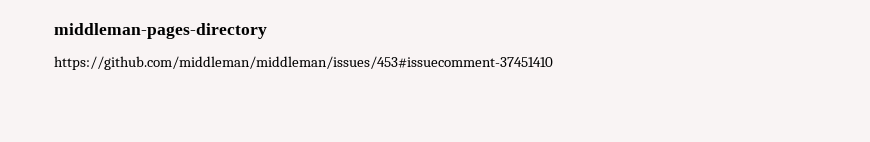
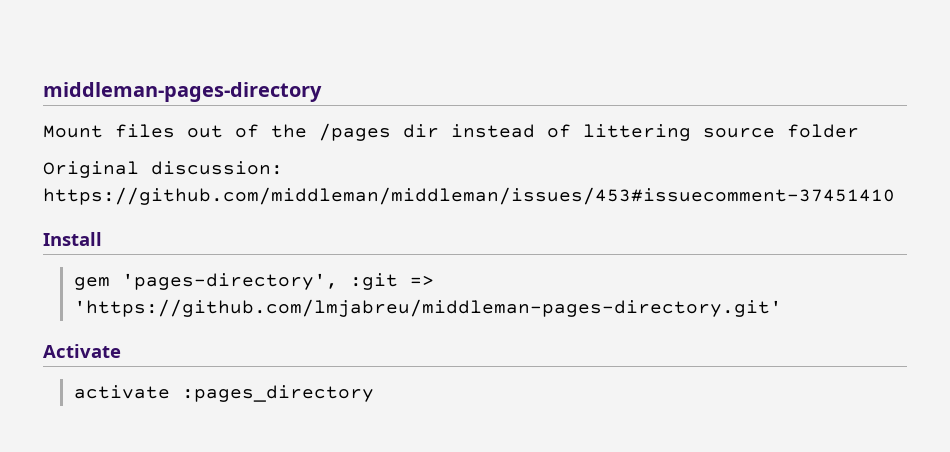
[54,56,553,70] https://github.com/middleman/middleman/issues/453#issuecomment-37451410 -> [43,123,859,141] [43,161,283,178] [43,187,895,205] [43,232,102,246] [73,273,434,290] [73,299,782,317] [43,344,121,358] [73,385,374,402] Mount files out of the /pages dir instead of littering source folder // Original discussion: https://github.com/middleman/middleman/issues/453#issuecomment-37451410 // Install // gem 'pages-directory', :git => 'https://github.com/lmjabreu/middleman-pages-directory.git' // Activate // activate :pages_directory

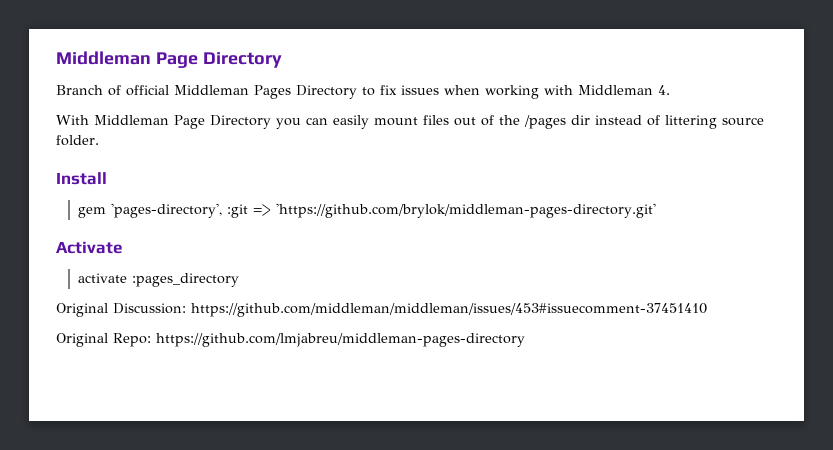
[43,82,322,102] [43,125,103,138] middleman-pages-directory // Mount -> [56,51,282,68] [56,85,670,99] [56,115,418,129] Middleman Page Directory // Branch of official Middleman Pages Directory to fix issues when working with Middleman 4. // With Middleman Page Directory you can easily mount
[787,124,859,138] [43,161,283,178] [43,187,895,205] folder // Original discussion: https://github.com/middleman/middleman/issues/453#issuecomment-37451410 -> [56,135,99,146] folder.
[73,299,782,317] 'https://github.com/lmjabreu/middleman-pages-directory.git' -> [276,203,657,218] 'https://github.com/brylok/middleman-pages-directory.git'
(374, 393) none -> [56,303,707,317] [56,333,525,347] // Original Discussion: https://github.com/middleman/middleman/issues/453#issuecomment-37451410 // Original Repo: https://github.com/lmjabreu/middleman-pages-directory

